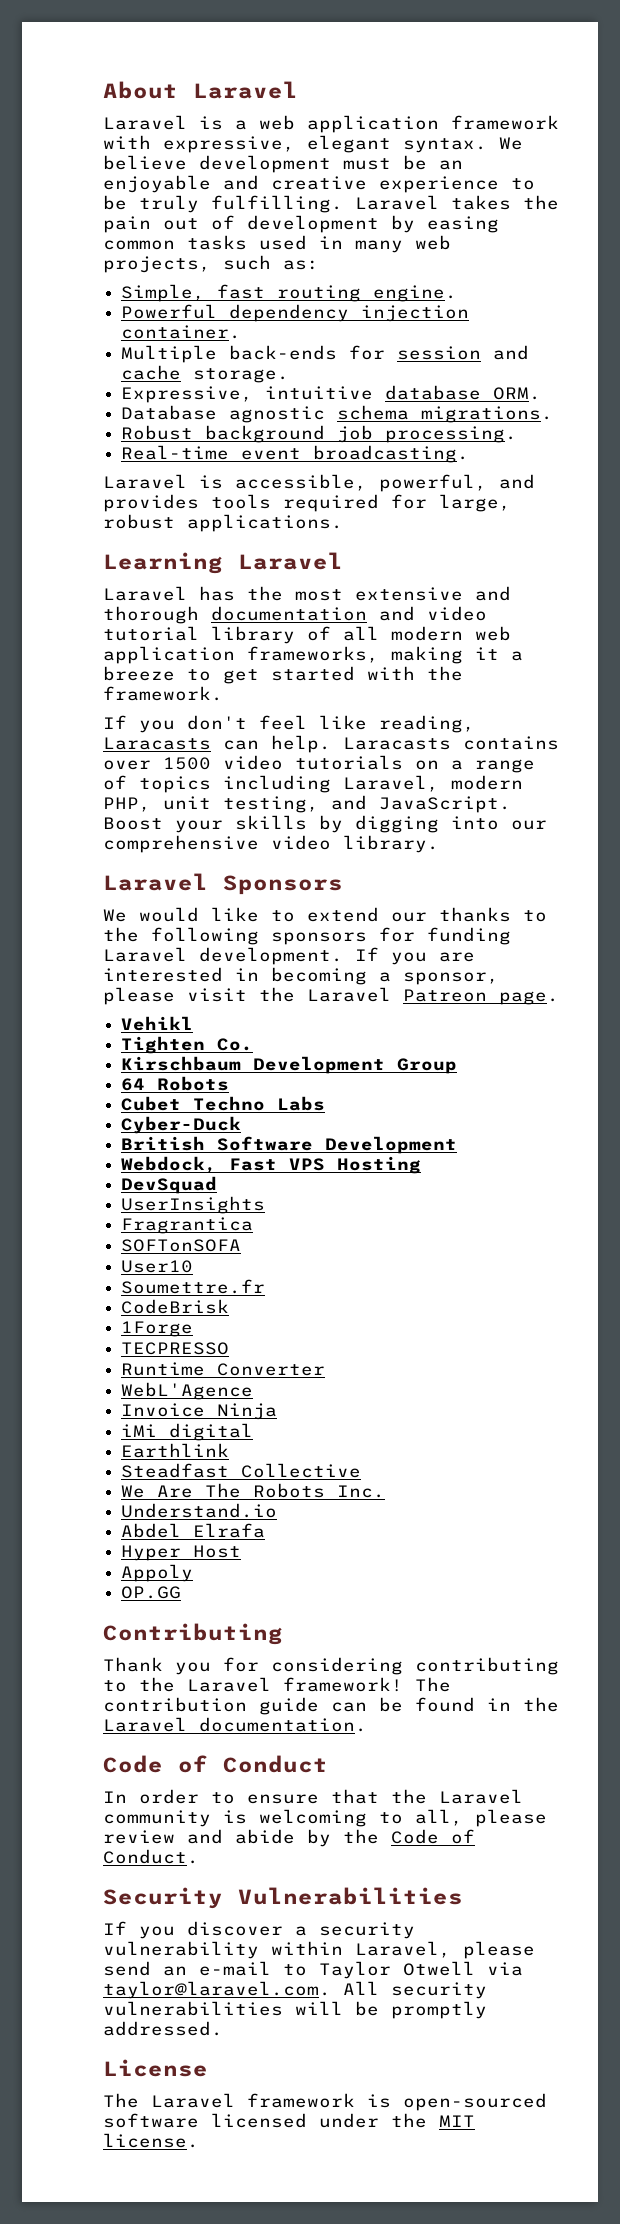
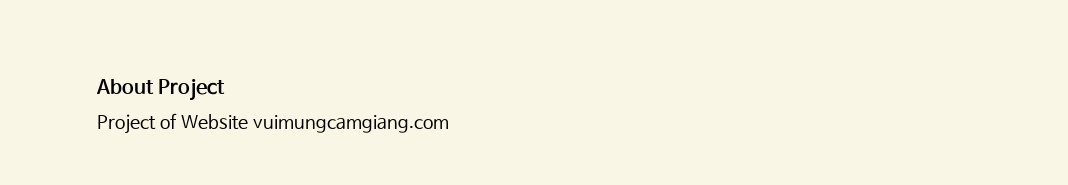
[193,81,298,99] [103,115,559,133] [103,135,523,153] [103,155,463,173] [103,175,535,193] [103,195,559,213] [103,215,499,233] [103,235,451,253] [103,255,319,273] [121,284,458,302] [121,304,470,322] [121,325,242,339] [121,345,530,363] [121,365,290,383] [121,385,542,403] [121,405,554,423] [121,425,518,443] [121,445,470,463] [103,474,535,492] [103,494,511,512] [103,514,343,532] [103,552,343,574] [103,586,511,601] [103,606,487,624] [103,626,511,644] [103,646,523,664] [103,666,463,684] [103,686,223,701] [103,715,475,733] [103,735,559,753] [103,755,535,773] [103,775,523,793] [103,795,511,813] [103,815,547,833] [103,835,439,853] [103,873,343,895] [103,907,547,922] [103,927,511,945] [103,947,475,965] [103,967,499,985] [103,987,559,1005] [121,1016,194,1031] [121,1036,254,1054] [121,1056,458,1074] [121,1076,230,1091] [121,1096,326,1111] [121,1116,242,1134] [121,1136,458,1154] [121,1156,422,1174] [121,1176,218,1194] [121,1196,266,1214] [121,1217,254,1234] [121,1239,242,1252] [121,1260,194,1273] [121,1279,266,1294] [121,1299,230,1314] [121,1321,194,1337] [121,1342,230,1355] [121,1362,326,1376] [121,1382,254,1400] [121,1403,278,1420] [121,1423,254,1441] [121,1443,230,1458] [121,1463,362,1478] [121,1483,386,1498] [121,1503,278,1518] [121,1523,266,1538] [121,1545,242,1561] [121,1564,194,1582] [121,1586,182,1599] [103,1623,283,1645] [103,1657,559,1675] [103,1677,451,1692] [103,1697,559,1715] [103,1717,367,1732] [103,1755,328,1773] [103,1789,523,1804] [103,1809,547,1827] [103,1829,475,1847] [103,1849,199,1864] [103,1887,463,1909] [103,1921,415,1939] [103,1941,535,1959] [103,1961,523,1979] [103,1981,487,1999] [103,2001,487,2019] [103,2021,223,2036] [103,2059,208,2077] [103,2093,547,2111] [103,2113,475,2128] [103,2133,199,2148] Laravel // Laravel is a web application framework with expressive, elegant syntax. We believe development must be an enjoyable and creative experience to be truly fulfilling. Laravel takes the pain out of development by easing common tasks used in many web projects, such as: // Simple, fast routing engine. // Powerful dependency injection container. // Multiple back-ends for session and cache storage. // Expressive, intuitive database ORM. // Database agnostic schema migrations. // Robust background job processing. // Real-time event broadcasting. // Laravel is accessible, powerful, and provides tools required for large, robust applications. // Learning Laravel // Laravel has the most extensive and thorough documentation and video tutorial library of all modern web application frameworks, making it a breeze to get started with the framework. // If you don't feel like reading, Laracasts can help. Laracasts contains over 1500 video tutorials on a range of topics including Laravel, modern PHP, unit testing, and JavaScript. Boost your skills by digging into our comprehensive video library. // Laravel Sponsors // We would like to extend our thanks to the following sponsors for funding Laravel development. If you are interested in becoming a sponsor, please visit the Laravel Patreon page. // Vehikl // Tighten Co. // Kirschbaum Development Group // 64 Robots // Cubet Techno Labs // Cyber-Duck // British Software Development // Webdock, Fast VPS Hosting // DevSquad // UserInsights // Fragrantica // SOFTonSOFA // User10 // Soumettre.fr // CodeBrisk // 1Forge // TECPRESSO // Runtime Converter // WebL'Agence // Invoice Ninja // iMi digital // Earthlink // Steadfast Collective // We Are The Robots Inc. // Understand.io // Abdel Elrafa // Hyper Host // Appoly // OP.GG // Contributing // Thank you for considering contributing to the Laravel framework! The contribution guide can be found in the Laravel documentation. // Code of Conduct // In order to ensure that the Laravel community is welcoming to all, please review and abide by the Code of Conduct. // Security Vulnerabilities // If you discover a security vulnerability within Laravel, please send an e-mail to Taylor Otwell via taylor@laravel.com. All security vulnerabilities will be promptly addressed. // License // The Laravel framework is open-sourced software licensed under the MIT license. -> [158,78,226,101] [97,113,449,134] Project // Project of Website vuimungcamgiang.com

